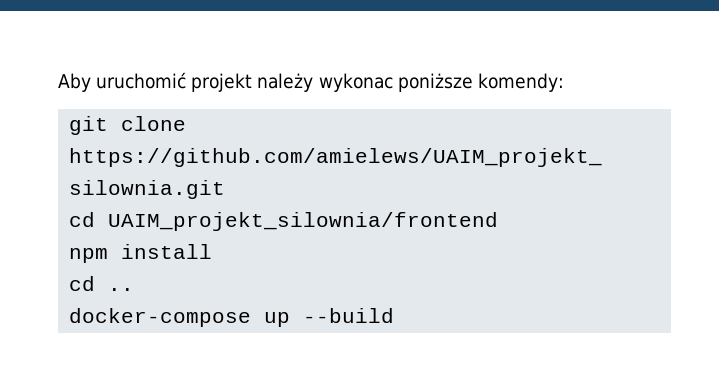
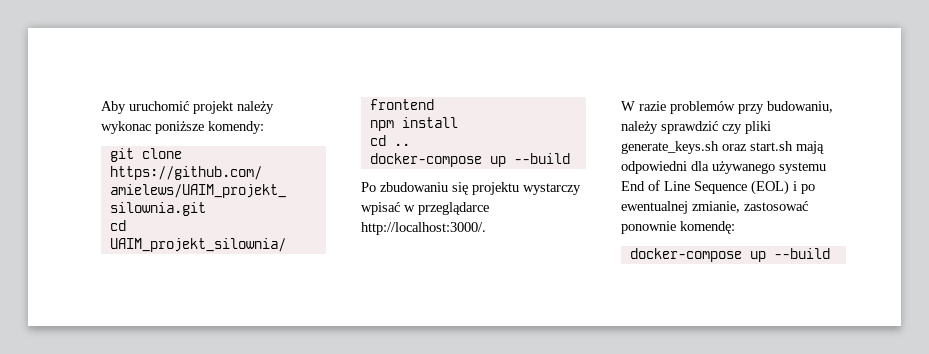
(395, 315) none -> [361,182,581,195] [361,202,489,215] [361,222,486,235] [621,101,833,114] [621,121,771,134] [621,141,824,154] [621,161,826,174] [621,180,815,195] [621,201,808,214] [621,221,735,234] [629,248,830,262] // Po zbudowaniu się projektu wystarczy wpisać w przeglądarce http://localhost:3000/. // W razie problemów przy budowaniu, należy sprawdzić czy pliki generate_keys.sh oraz start.sh mają odpowiedni dla używanego systemu End of Line Sequence (EOL) i po ewentualnej zmianie, zastosować ponownie komendę: // docker-compose up --build

